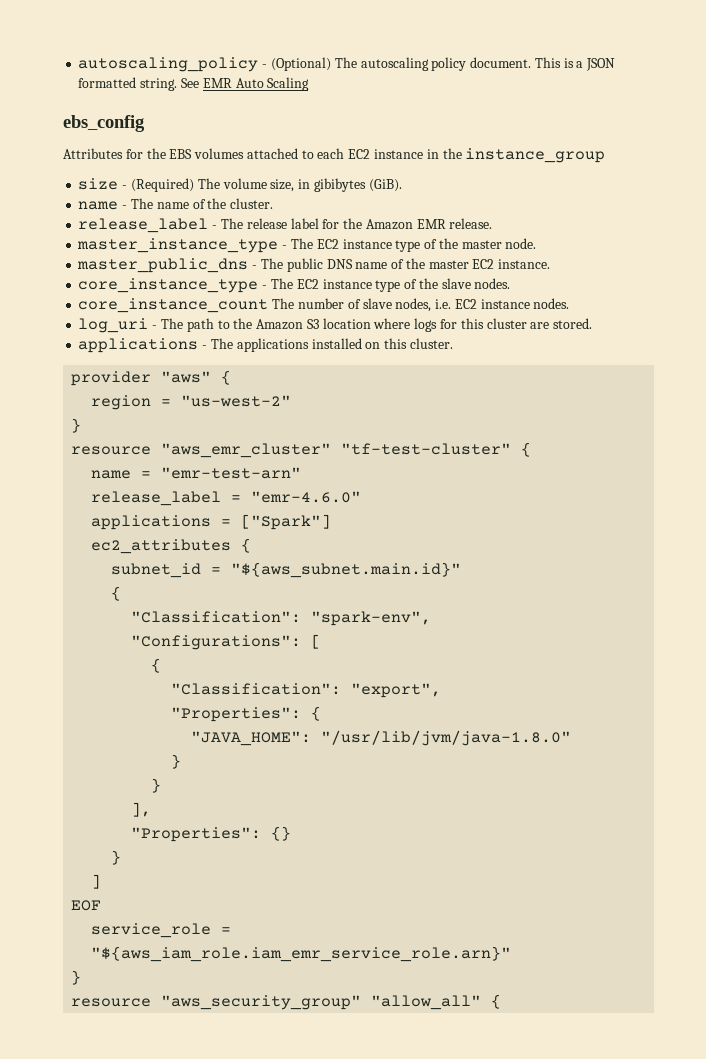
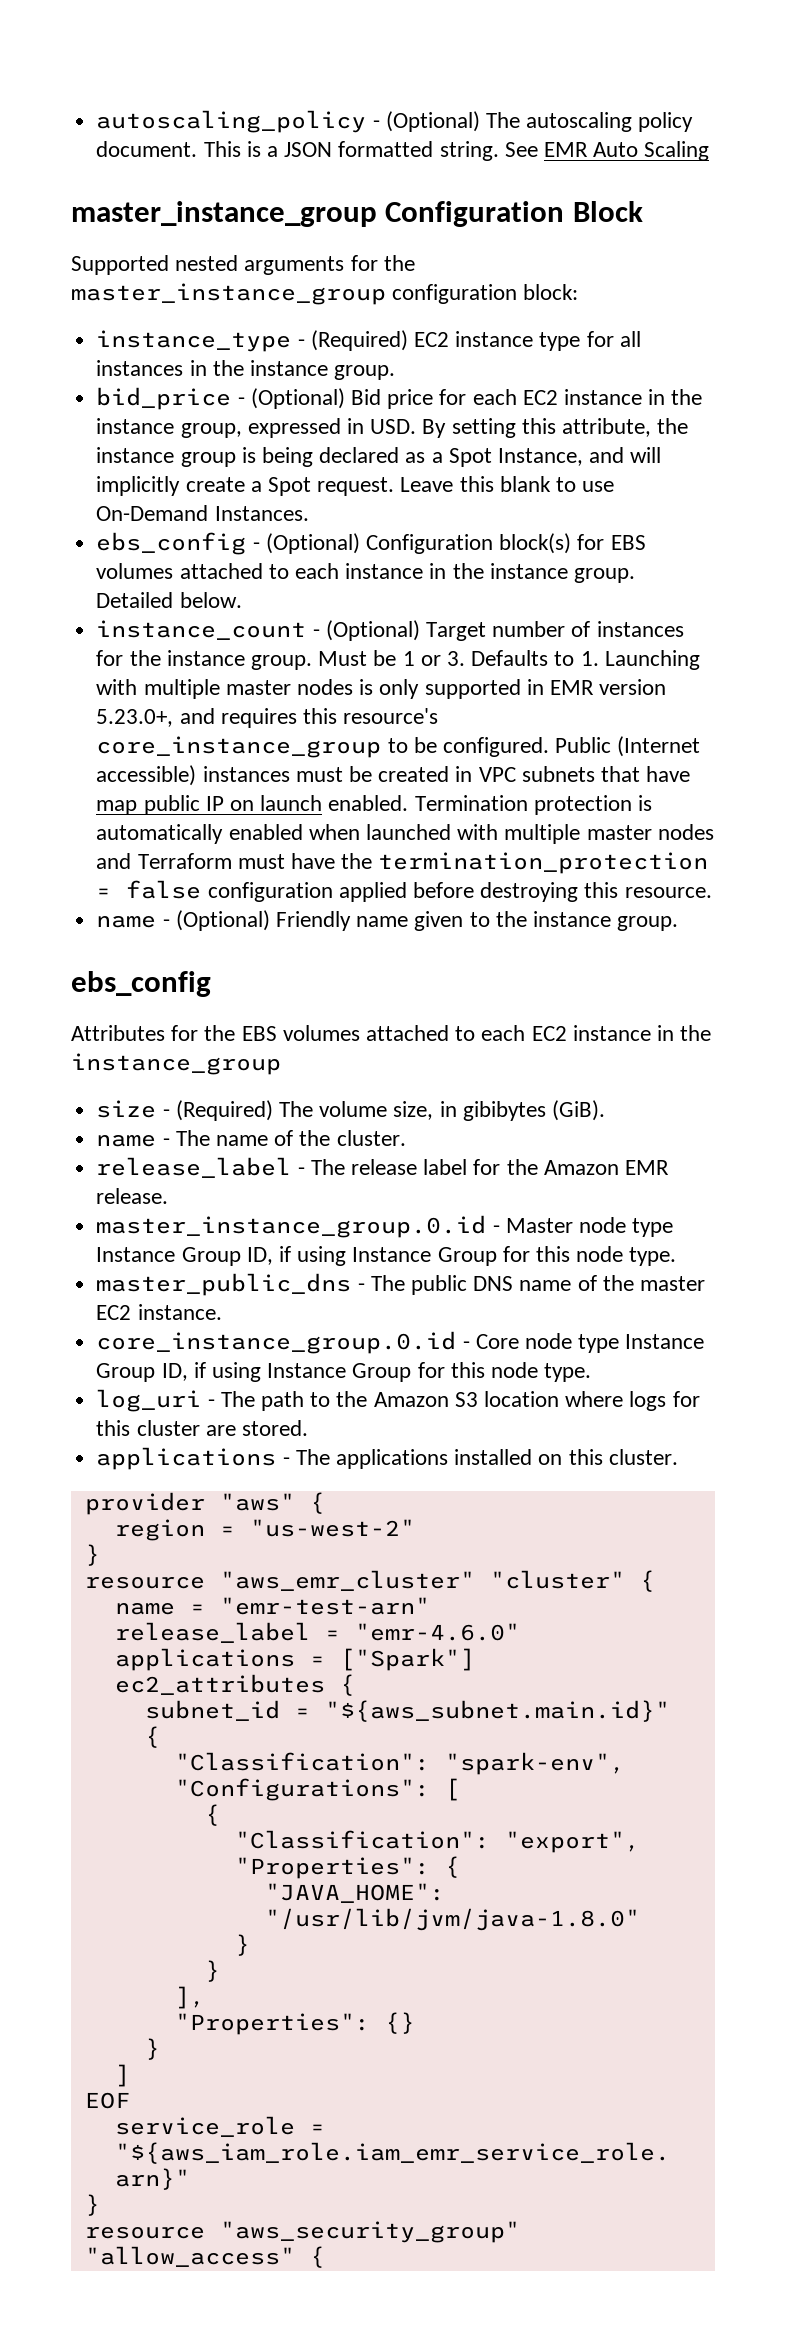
(310, 84) none -> [71,201,643,227] [71,255,415,275] [71,283,579,305] [96,330,641,352] [96,360,396,380] [96,387,703,410] [96,418,689,438] [96,447,662,467] [96,476,615,496] [96,505,309,521] [96,532,646,555] [96,563,635,583] [96,592,242,608] [96,620,684,641] [96,650,700,670] [96,679,667,699] [96,708,439,728] [96,736,701,758] [96,765,691,786] [96,795,652,815] [96,824,714,844] [96,852,709,874] [96,880,712,902] [96,910,679,931] // master_instance_group Configuration Block // Supported nested arguments for the master_instance_group configuration block: // instance_type - (Required) EC2 instance type for all instances in the instance group. // bid_price - (Optional) Bid price for each EC2 instance in the instance group, expressed in USD. By setting this attribute, the instance group is being declared as a Spot Instance, and will implicitly create a Spot request. Leave this blank to use On-Demand Instances. // ebs_config - (Optional) Configuration block(s) for EBS volumes attached to each instance in the instance group. Detailed below. // instance_count - (Optional) Target number of instances for the instance group. Must be 1 or 3. Defaults to 1. Launching with multiple master nodes is only supported in EMR version 5.23.0+, and requires this resource's core_instance_group to be configured. Public (Internet accessible) instances must be created in VPC subnets that have map public IP on launch enabled. Termination protection is automatically enabled when launched with multiple master nodes and Terraform must have the termination_protection = false configuration applied before destroying this resource. // name - (Optional) Friendly name given to the instance group.
[77,238,537,253] master_instance_type - The EC2 instance type of the master node. -> [96,1215,674,1238] [96,1246,677,1266] master_instance_group.0.id - Master node type Instance Group ID, if using Instance Group for this node type.
[78,278,511,293] [78,298,570,313] core_instance_type - The EC2 instance type of the slave nodes. // core_instance_count The number of slave nodes, i.e. EC2 instance nodes. -> [96,1331,705,1354] [96,1362,592,1382] core_instance_group.0.id - Core node type Instance Group ID, if using Instance Group for this node type.
[341,443,512,455] "tf-test-cluster" -> [489,1570,625,1589] "cluster"
[371,995,482,1010] "allow_all" -> [84,2246,295,2267] "allow_access"

